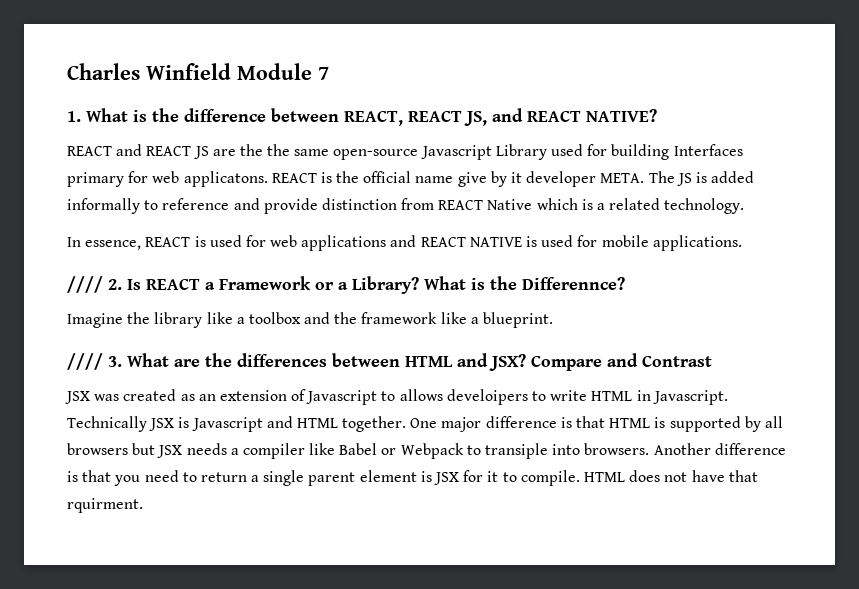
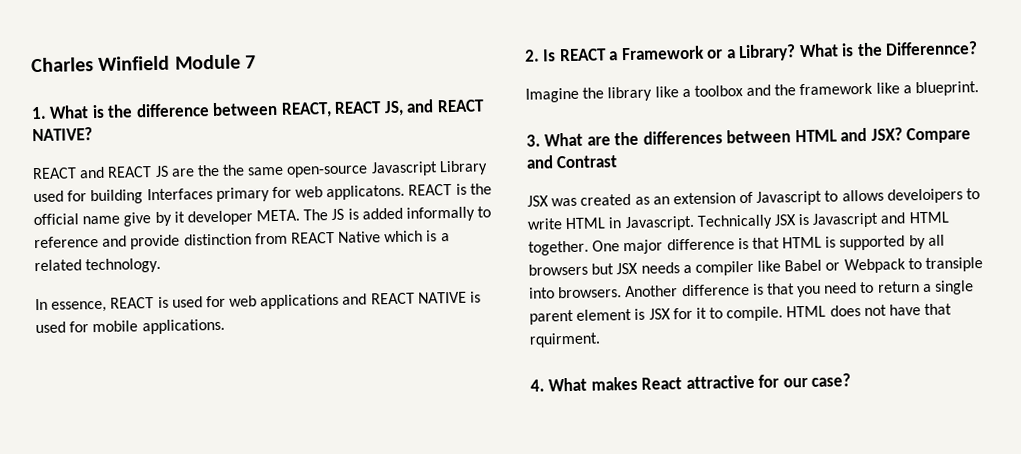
[67,276,103,293] //// -> (225, 326) none
[67,353,103,370] //// -> (980, 89) none
(143, 505) none -> [530,373,852,392] // 4. What makes React attractive for our case?

